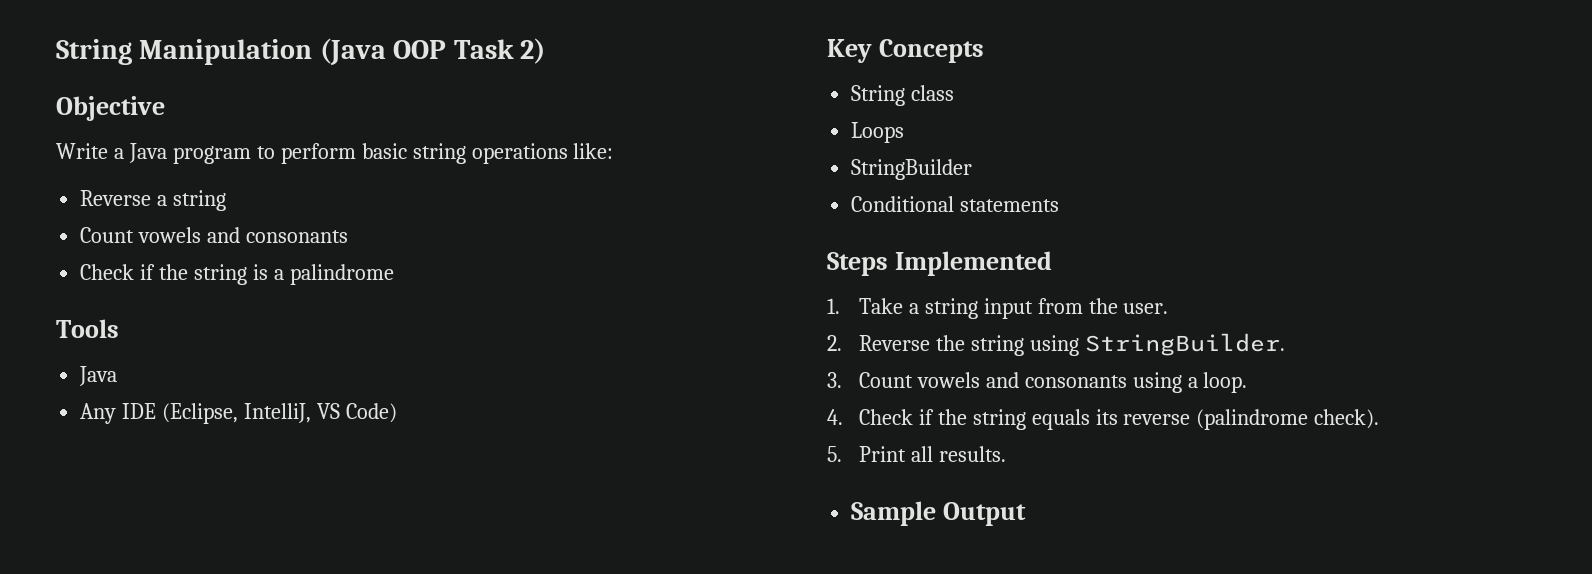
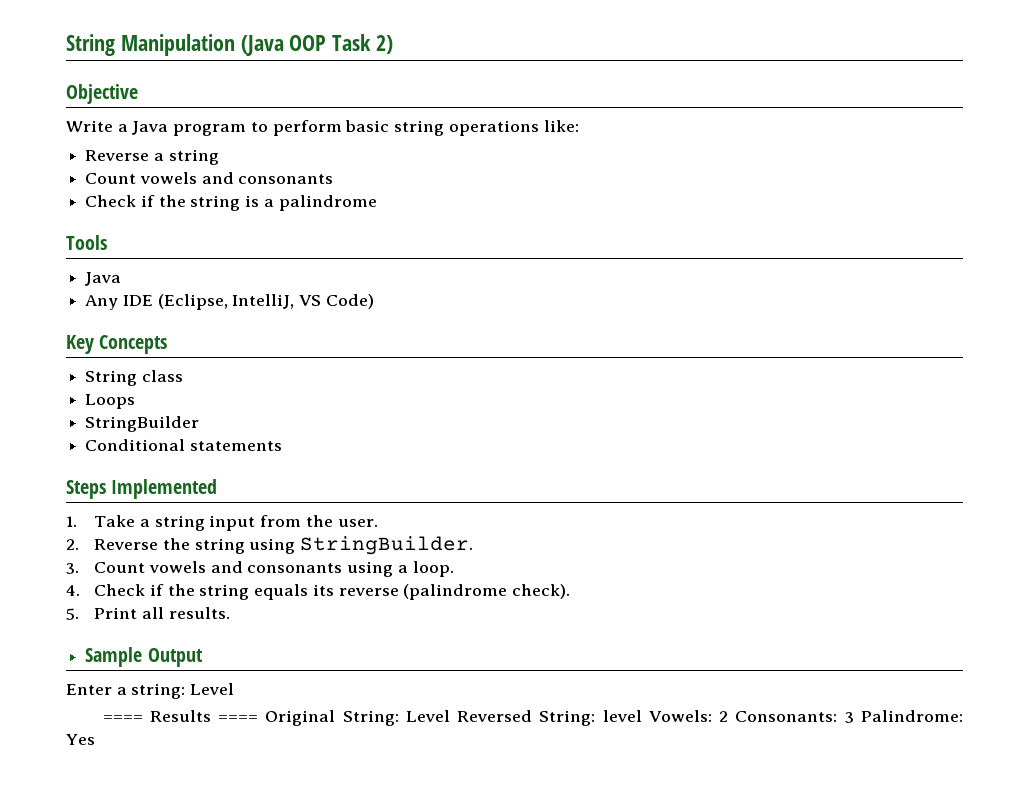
(1027, 514) none -> [66,683,235,699] [102,710,964,726] [66,734,95,745] // Enter a string: Level // ==== Results ==== Original String: Level Reversed String: level Vowels: 2 Consonants: 3 Palindrome: Yes

